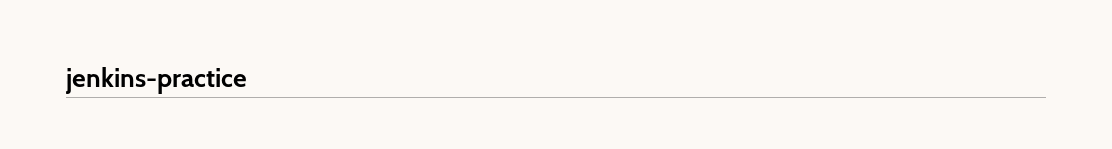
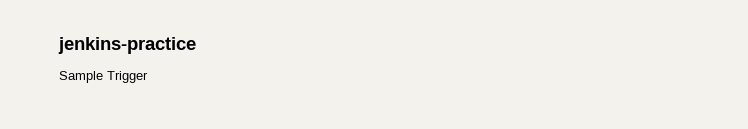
(247, 80) none -> [59,71,148,83] // Sample Trigger

